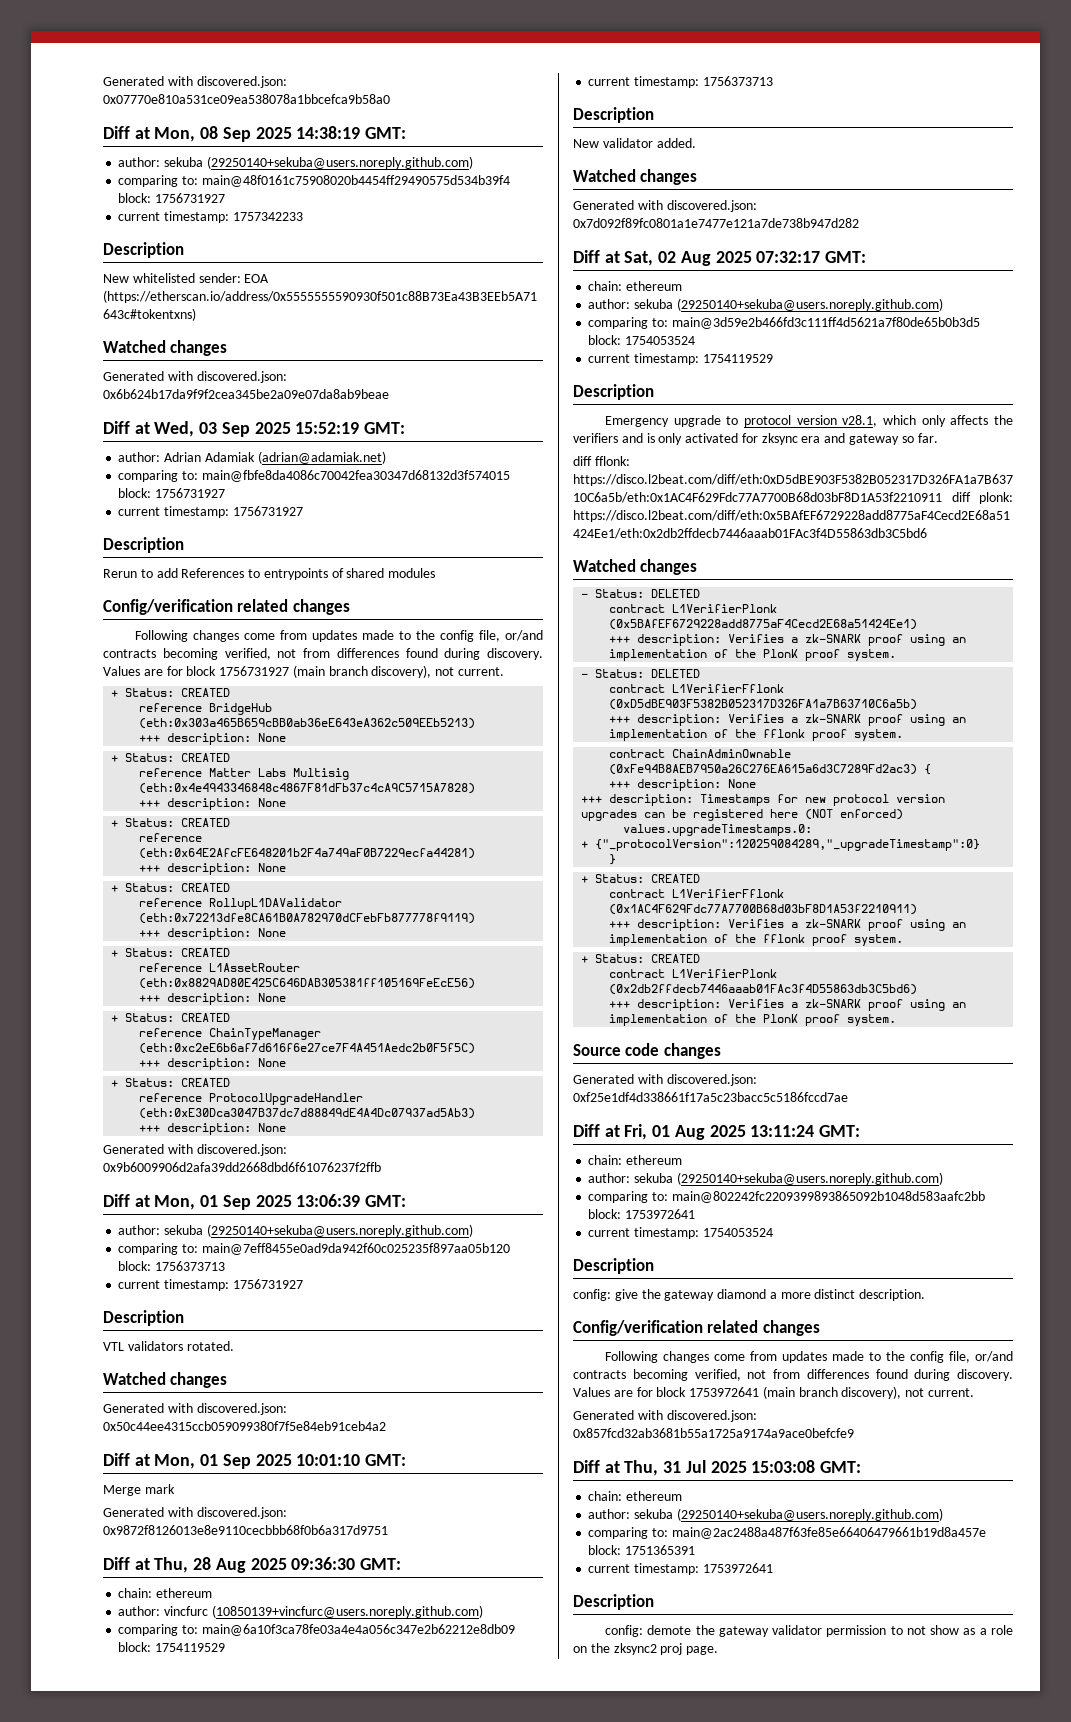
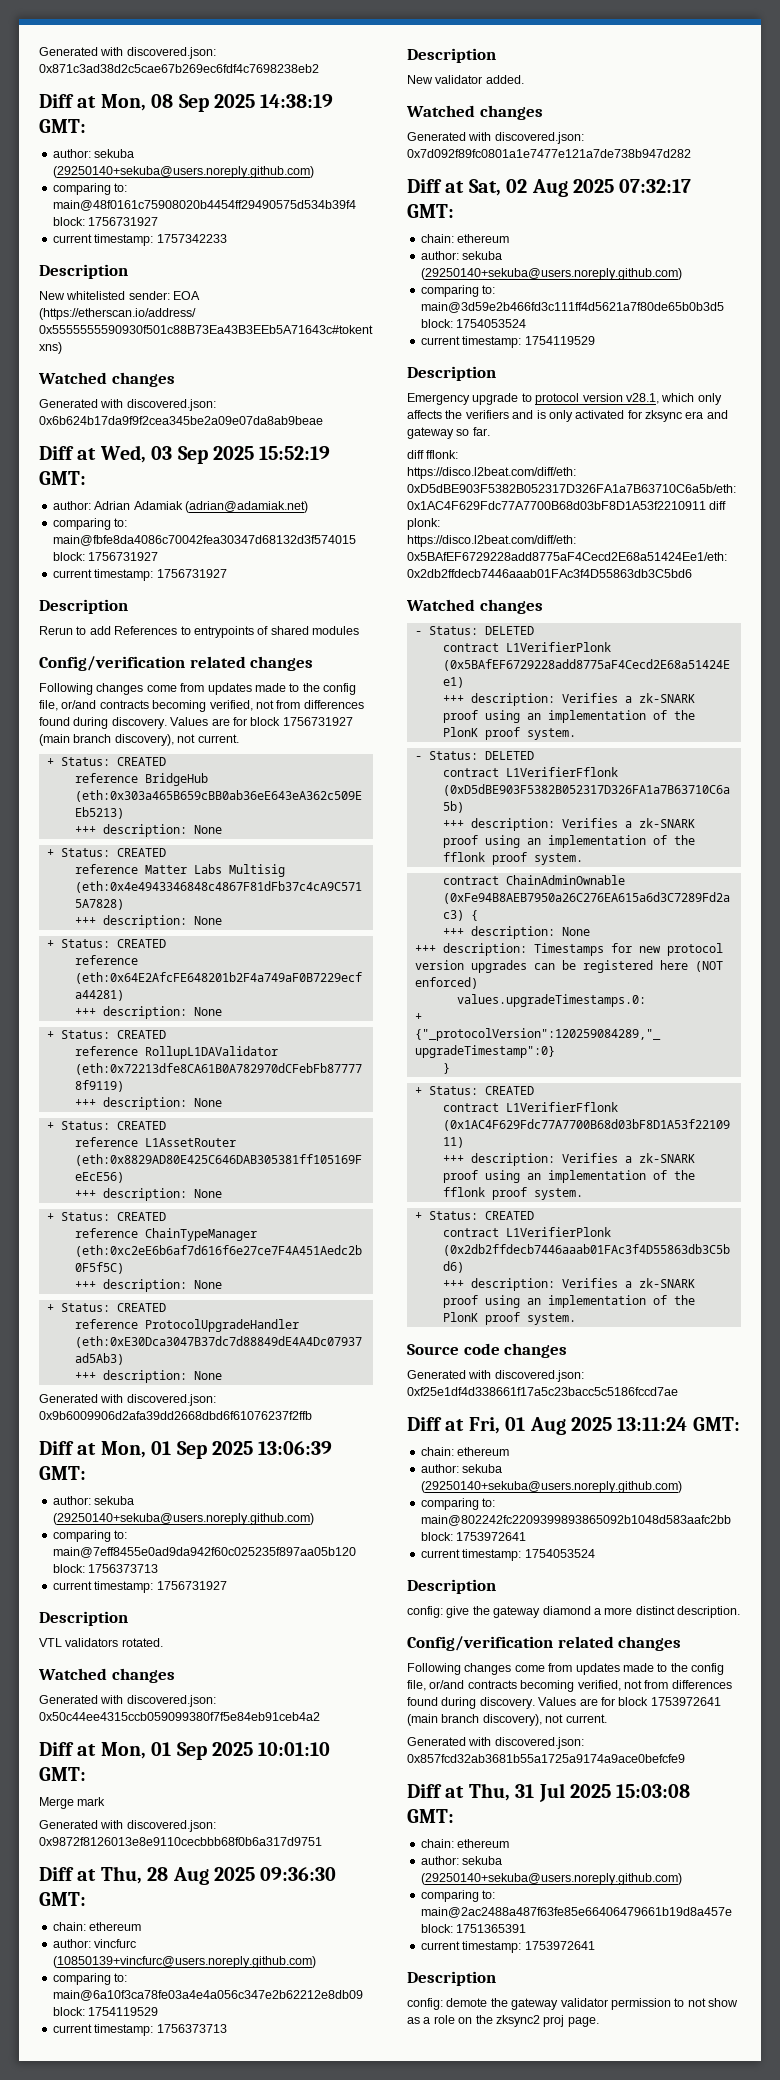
[103,76,287,88] [103,94,390,104] Generated with discovered.json: 0x07770e810a531ce09ea538078a1bbcefca9b58a0 -> [39,47,216,59] [39,64,319,73] Generated with discovered.json: 0x871c3ad38d2c5cae67b269ec6fdf4c7698238eb2

